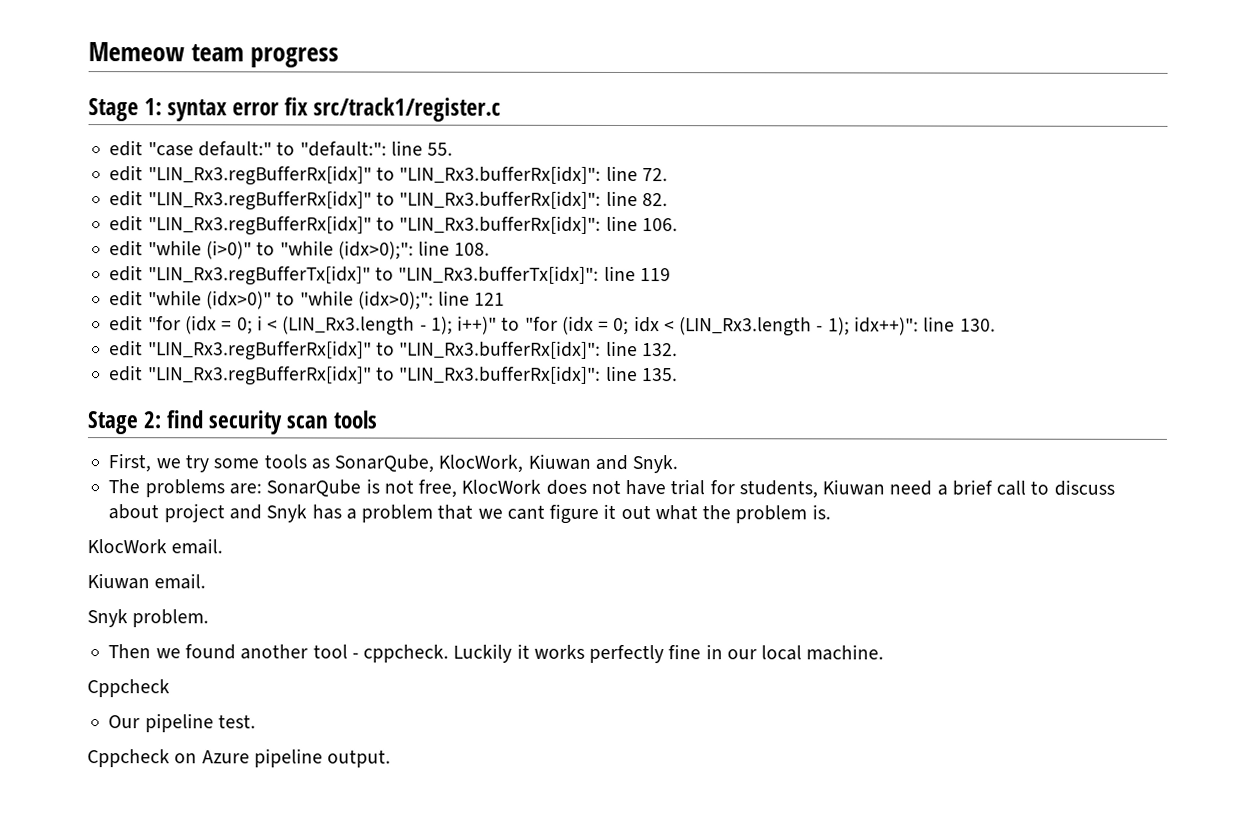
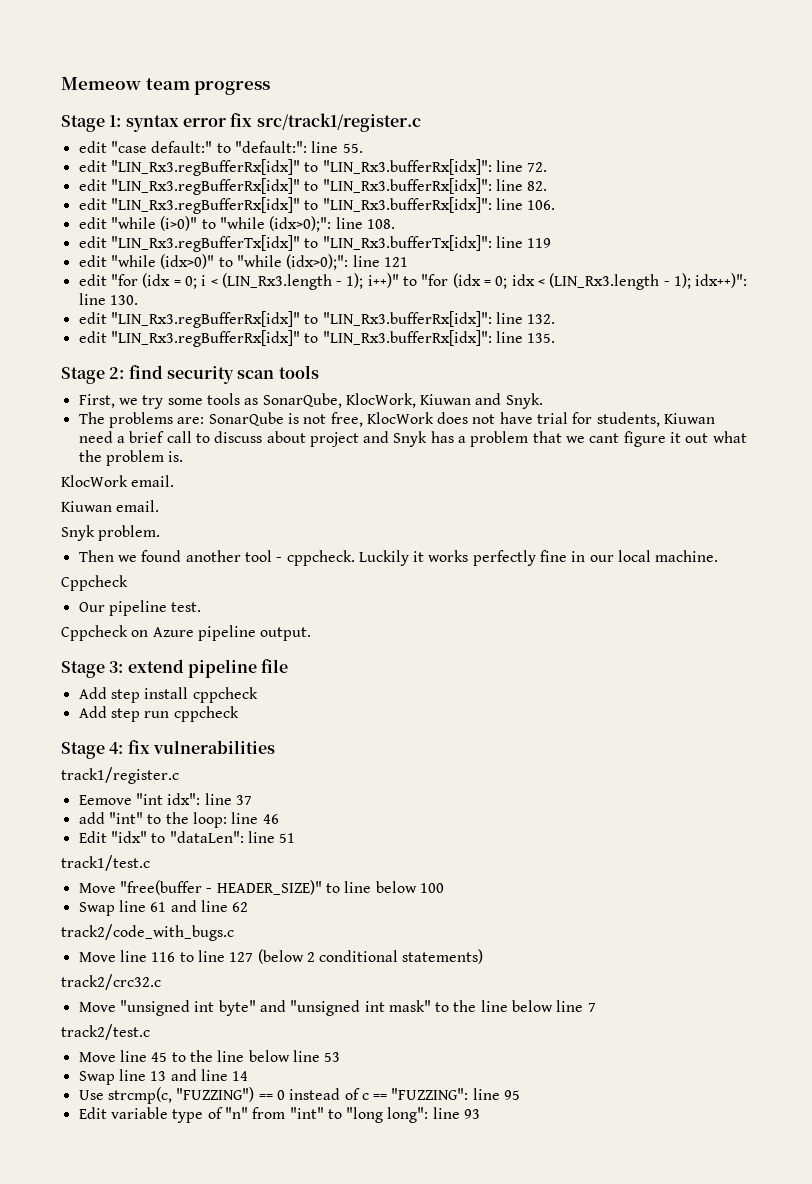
(392, 758) none -> [61,659,289,678] [78,687,258,703] [78,706,239,722] [61,740,275,759] [61,767,179,784] [78,793,252,805] [78,812,279,828] [78,831,296,843] [61,855,150,871] [78,880,444,895] [78,900,249,916] [61,924,234,941] [78,949,484,964] [61,974,161,990] [78,1000,596,1016] [61,1024,150,1040] [78,1050,341,1062] [78,1069,249,1085] [78,1087,521,1104] [78,1107,481,1123] // Stage 3: extend pipeline file // Add step install cppcheck // Add step run cppcheck // Stage 4: fix vulnerabilities // track1/register.c // Eemove "int idx": line 37 // add "int" to the loop: line 46 // Edit "idx" to "dataLen": line 51 // track1/test.c // Move "free(buffer - HEADER_SIZE)" to line below 100 // Swap line 61 and line 62 // track2/code_with_bugs.c // Move line 116 to line 127 (below 2 conditional statements) // track2/crc32.c // Move "unsigned int byte" and "unsigned int mask" to the line below line 7 // track2/test.c // Move line 45 to the line below line 53 // Swap line 13 and line 14 // Use strcmp(c, "FUZZING") == 0 instead of c == "FUZZING": line 95 // Edit variable type of "n" from "int" to "long long": line 93

